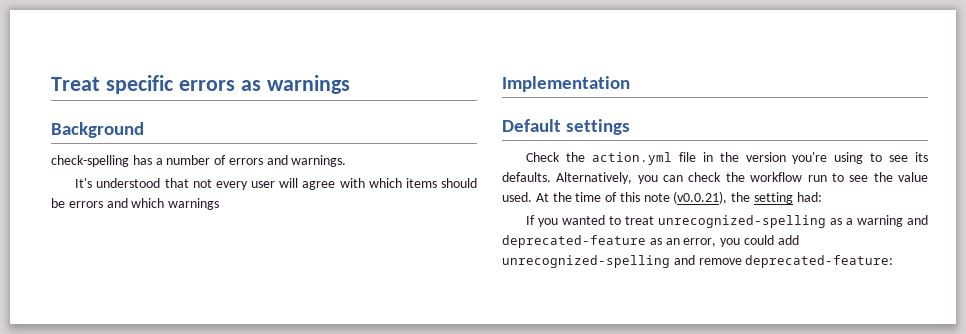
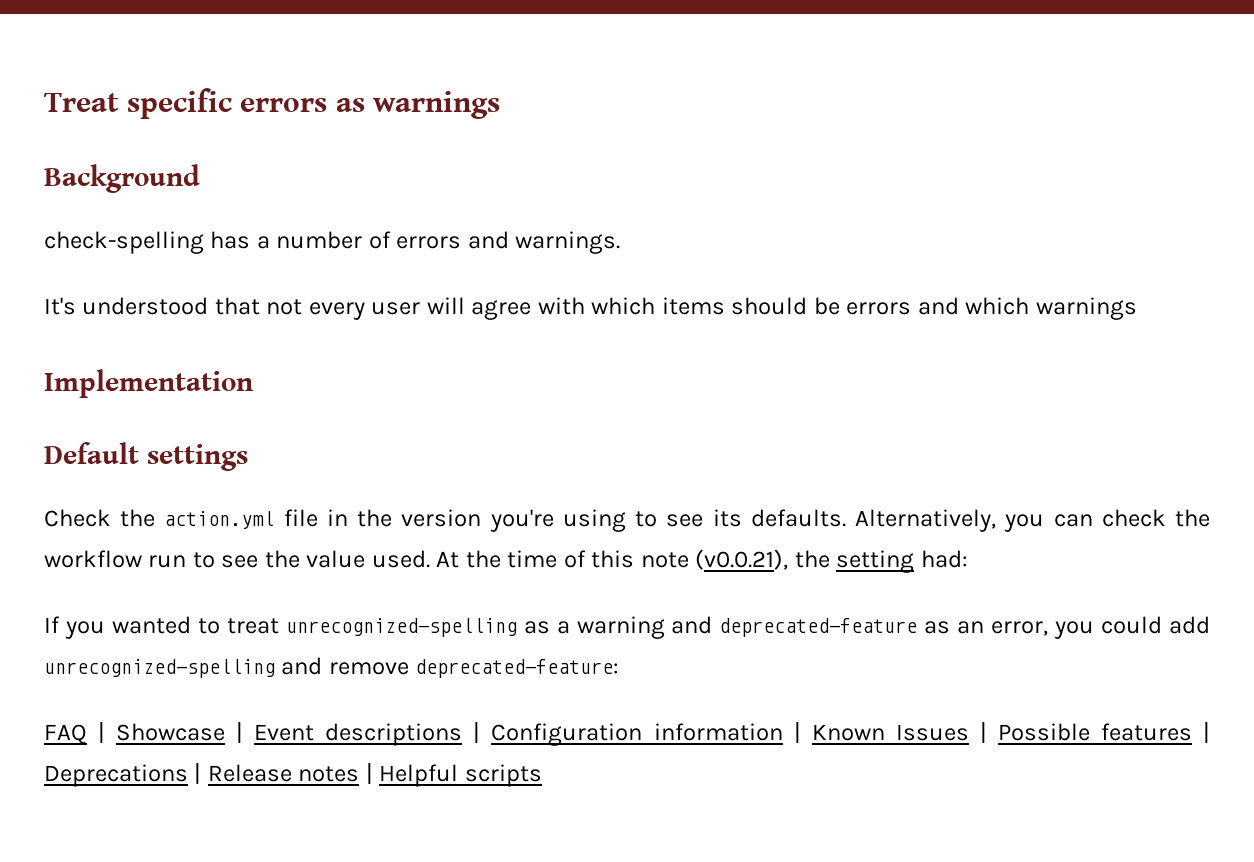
(894, 261) none -> [44,722,1210,746] [44,763,542,787] // FAQ | Showcase | Event descriptions | Configuration information | Known Issues | Possible features | Deprecations | Release notes | Helpful scripts

